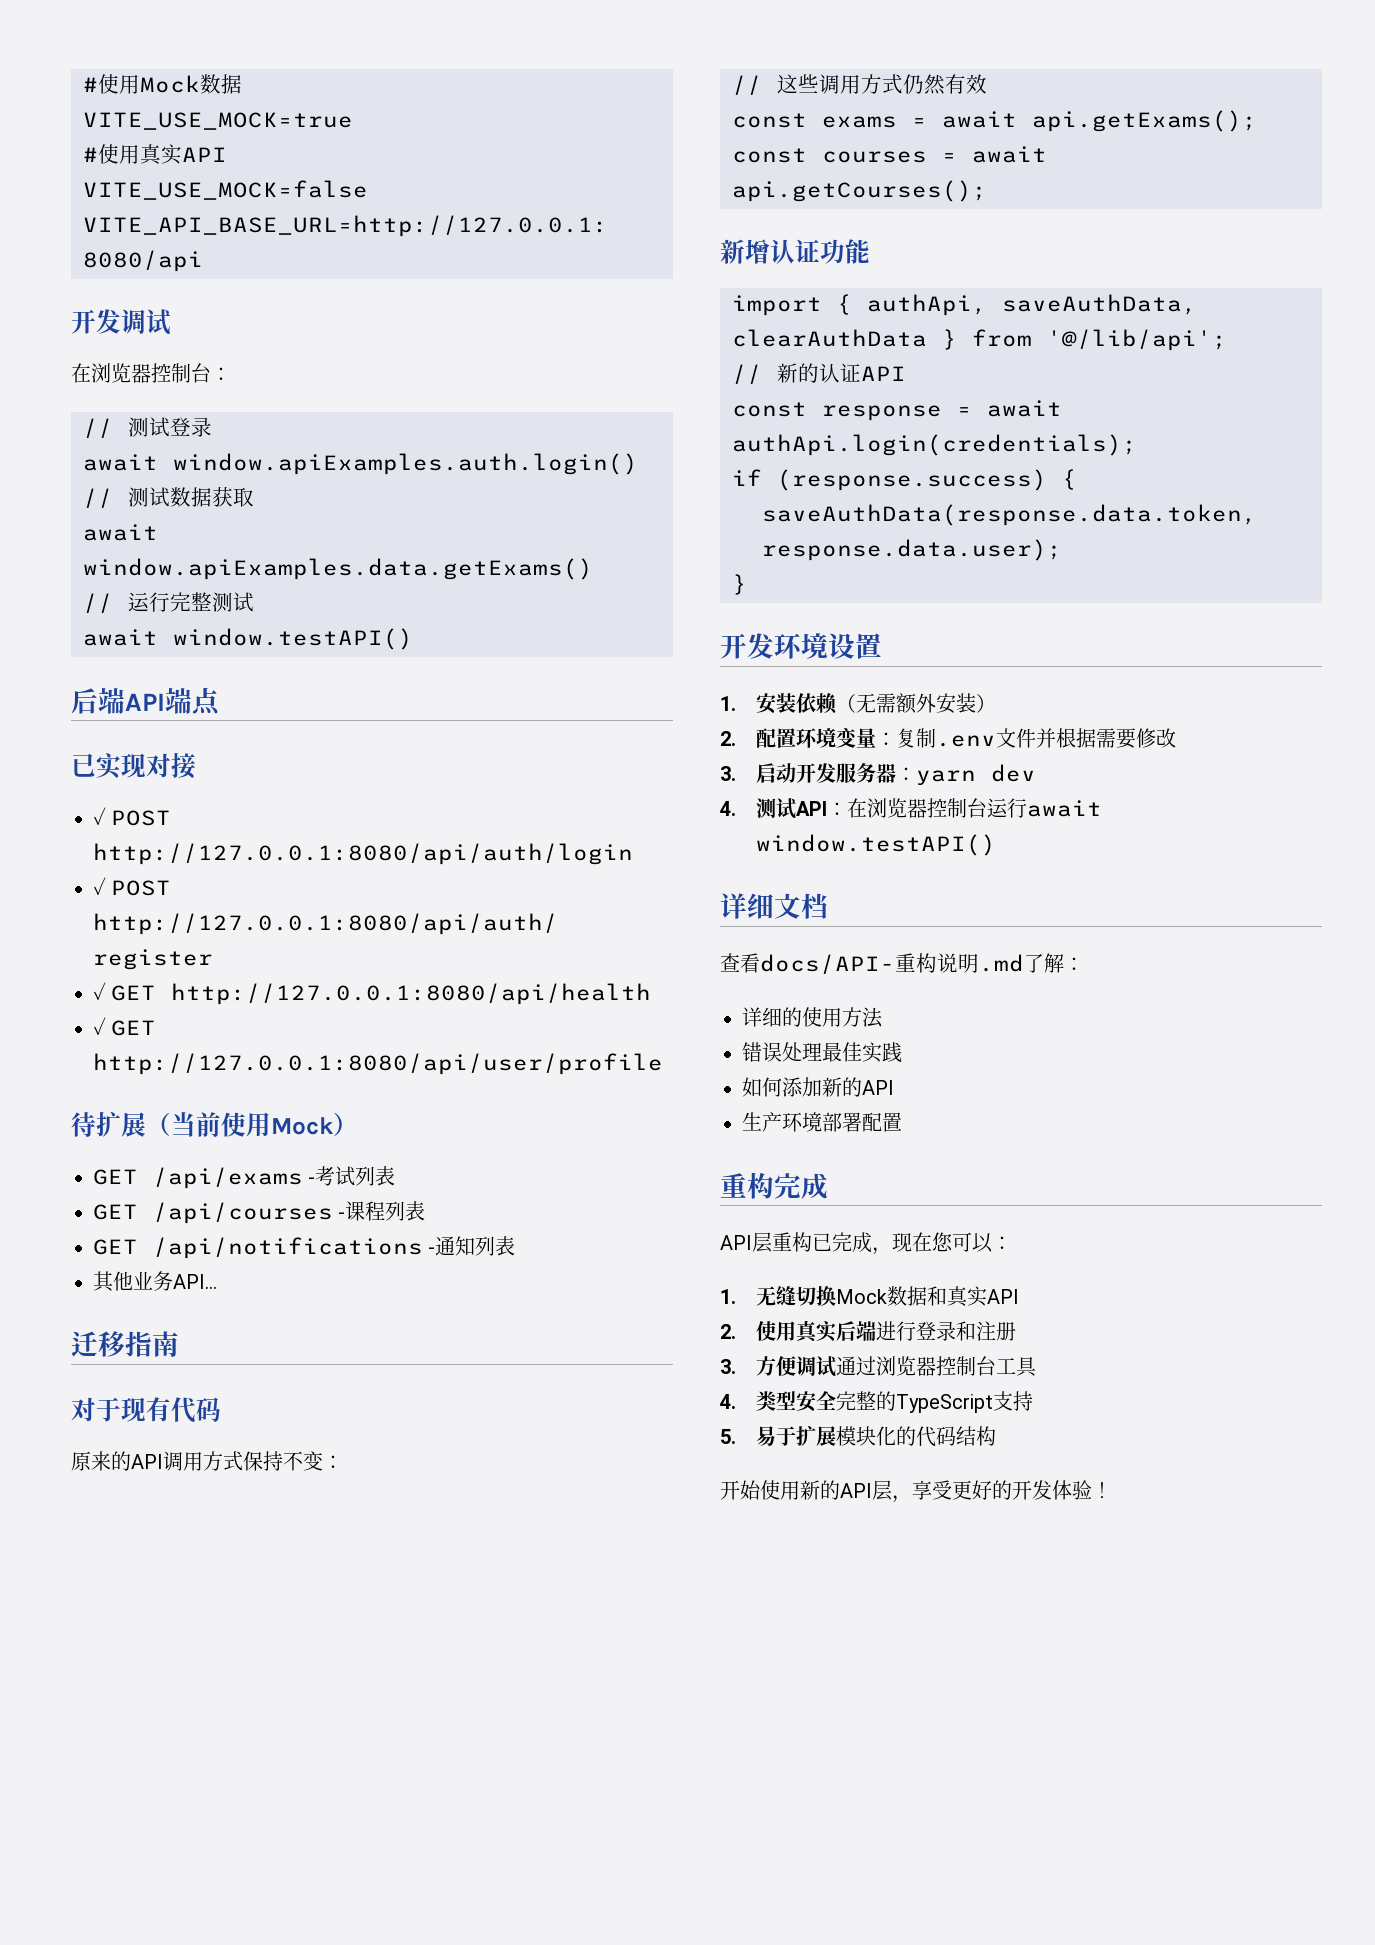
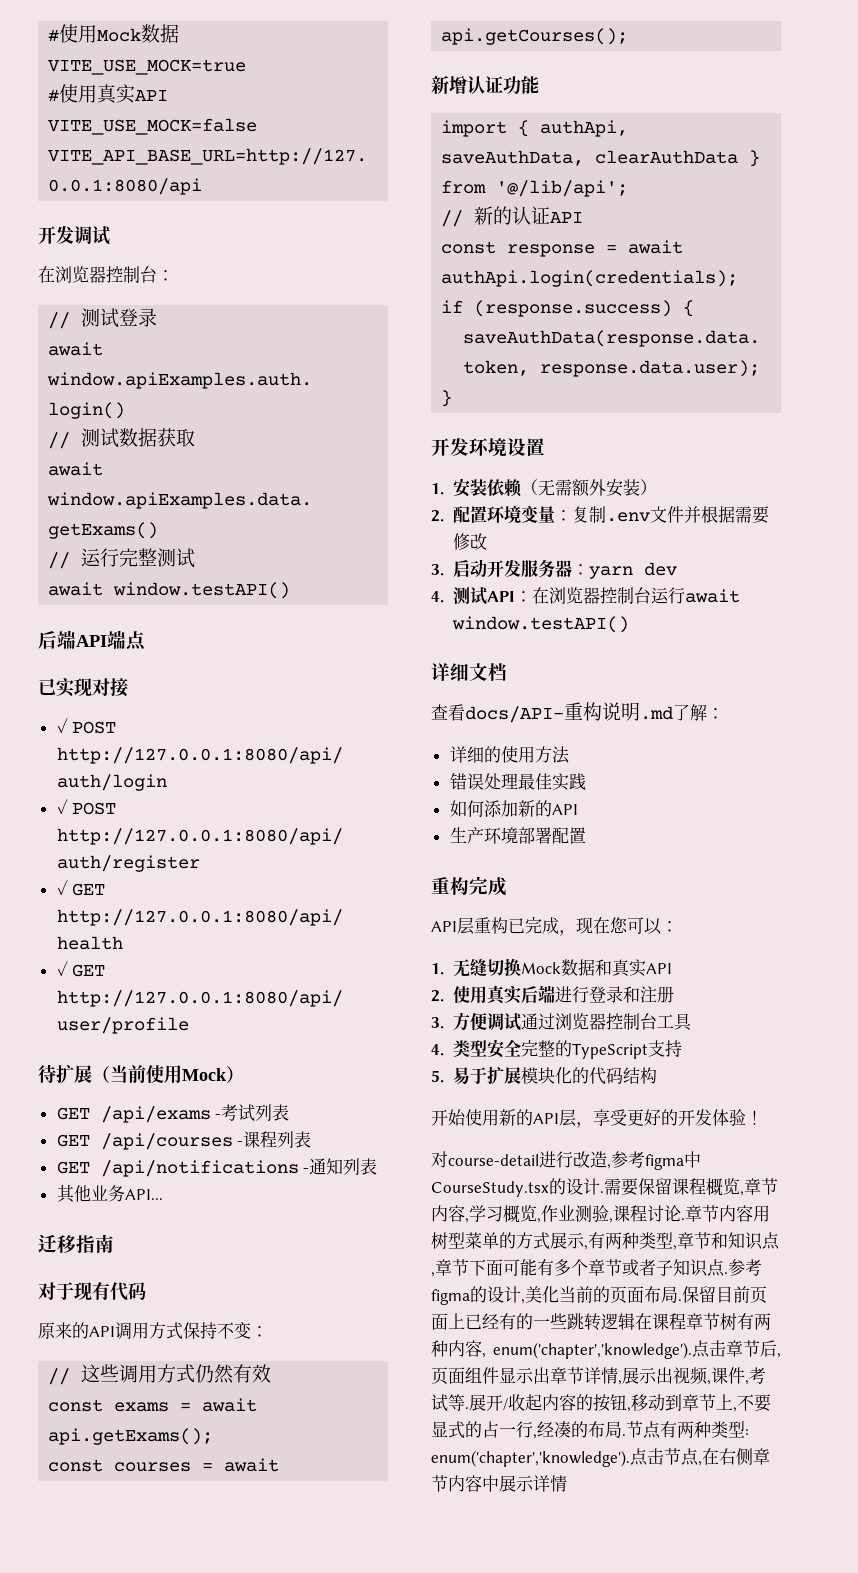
(1112, 1490) none -> [431,1151,701,1170] [431,1178,778,1197] [431,1205,770,1223] [431,1232,780,1250] [431,1259,762,1277] [431,1286,767,1305] [431,1313,771,1331] [431,1340,781,1359] [431,1367,766,1385] [431,1394,771,1412] [431,1421,749,1439] [431,1448,770,1467] [431,1475,567,1492] // 对course-detail进行改造,参考figma中CourseStudy.tsx的设计.需要保留课程概览,章节内容,学习概览,作业测验,课程讨论.章节内容用树型菜单的方式展示,有两种类型,章节和知识点,章节下面可能有多个章节或者子知识点.参考figma的设计,美化当前的页面布局.保留目前页面上已经有的一些跳转逻辑在课程章节树有两种内容, enum('chapter','knowledge').点击章节后,页面组件显示出章节详情,展示出视频,课件,考试等.展开/收起内容的按钮,移动到章节上,不要显式的占一行,经凑的布局.节点有两种类型: enum('chapter','knowledge').点击节点,在右侧章节内容中展示详情

